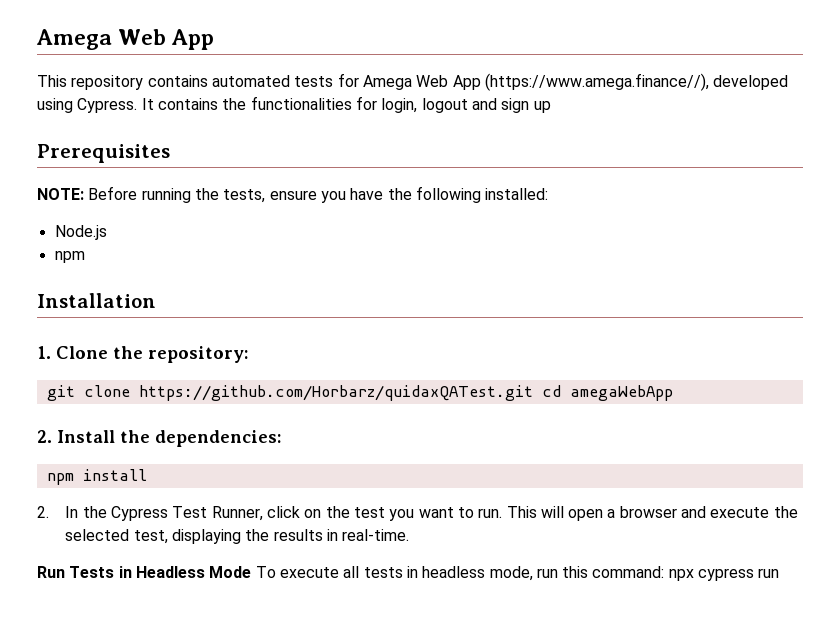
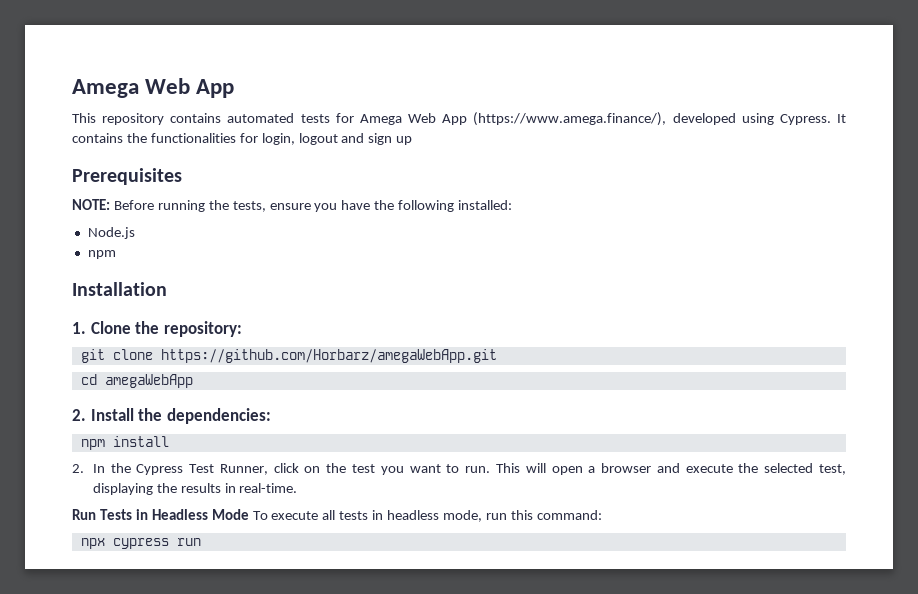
[484,73,709,91] (https://www.amega.finance//), -> [473,112,667,126] (https://www.amega.finance/),
[138,385,533,401] https://github.com/Horbarz/quidaxQATest.git -> [160,349,497,363] https://github.com/Horbarz/amegaWebApp.git //
(665, 572) none -> (602, 515) //

